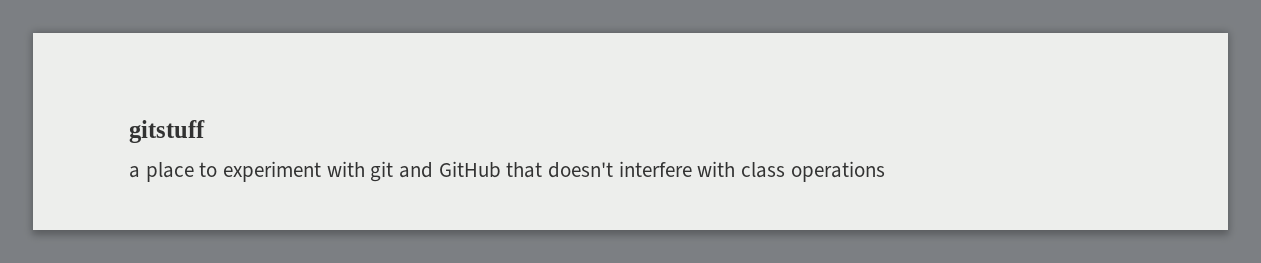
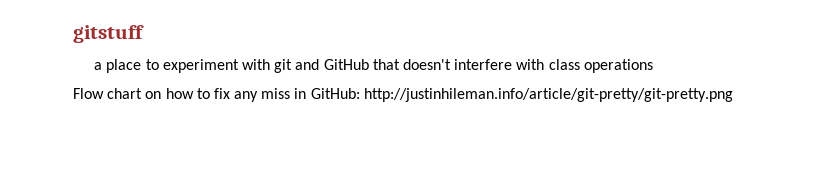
(885, 171) none -> [73,88,733,102] // Flow chart on how to fix any miss in GitHub: http://justinhileman.info/article/git-pretty/git-pretty.png

